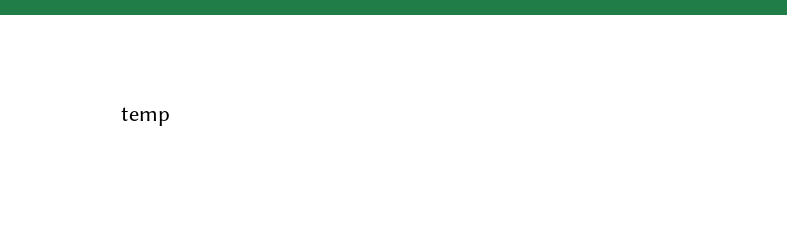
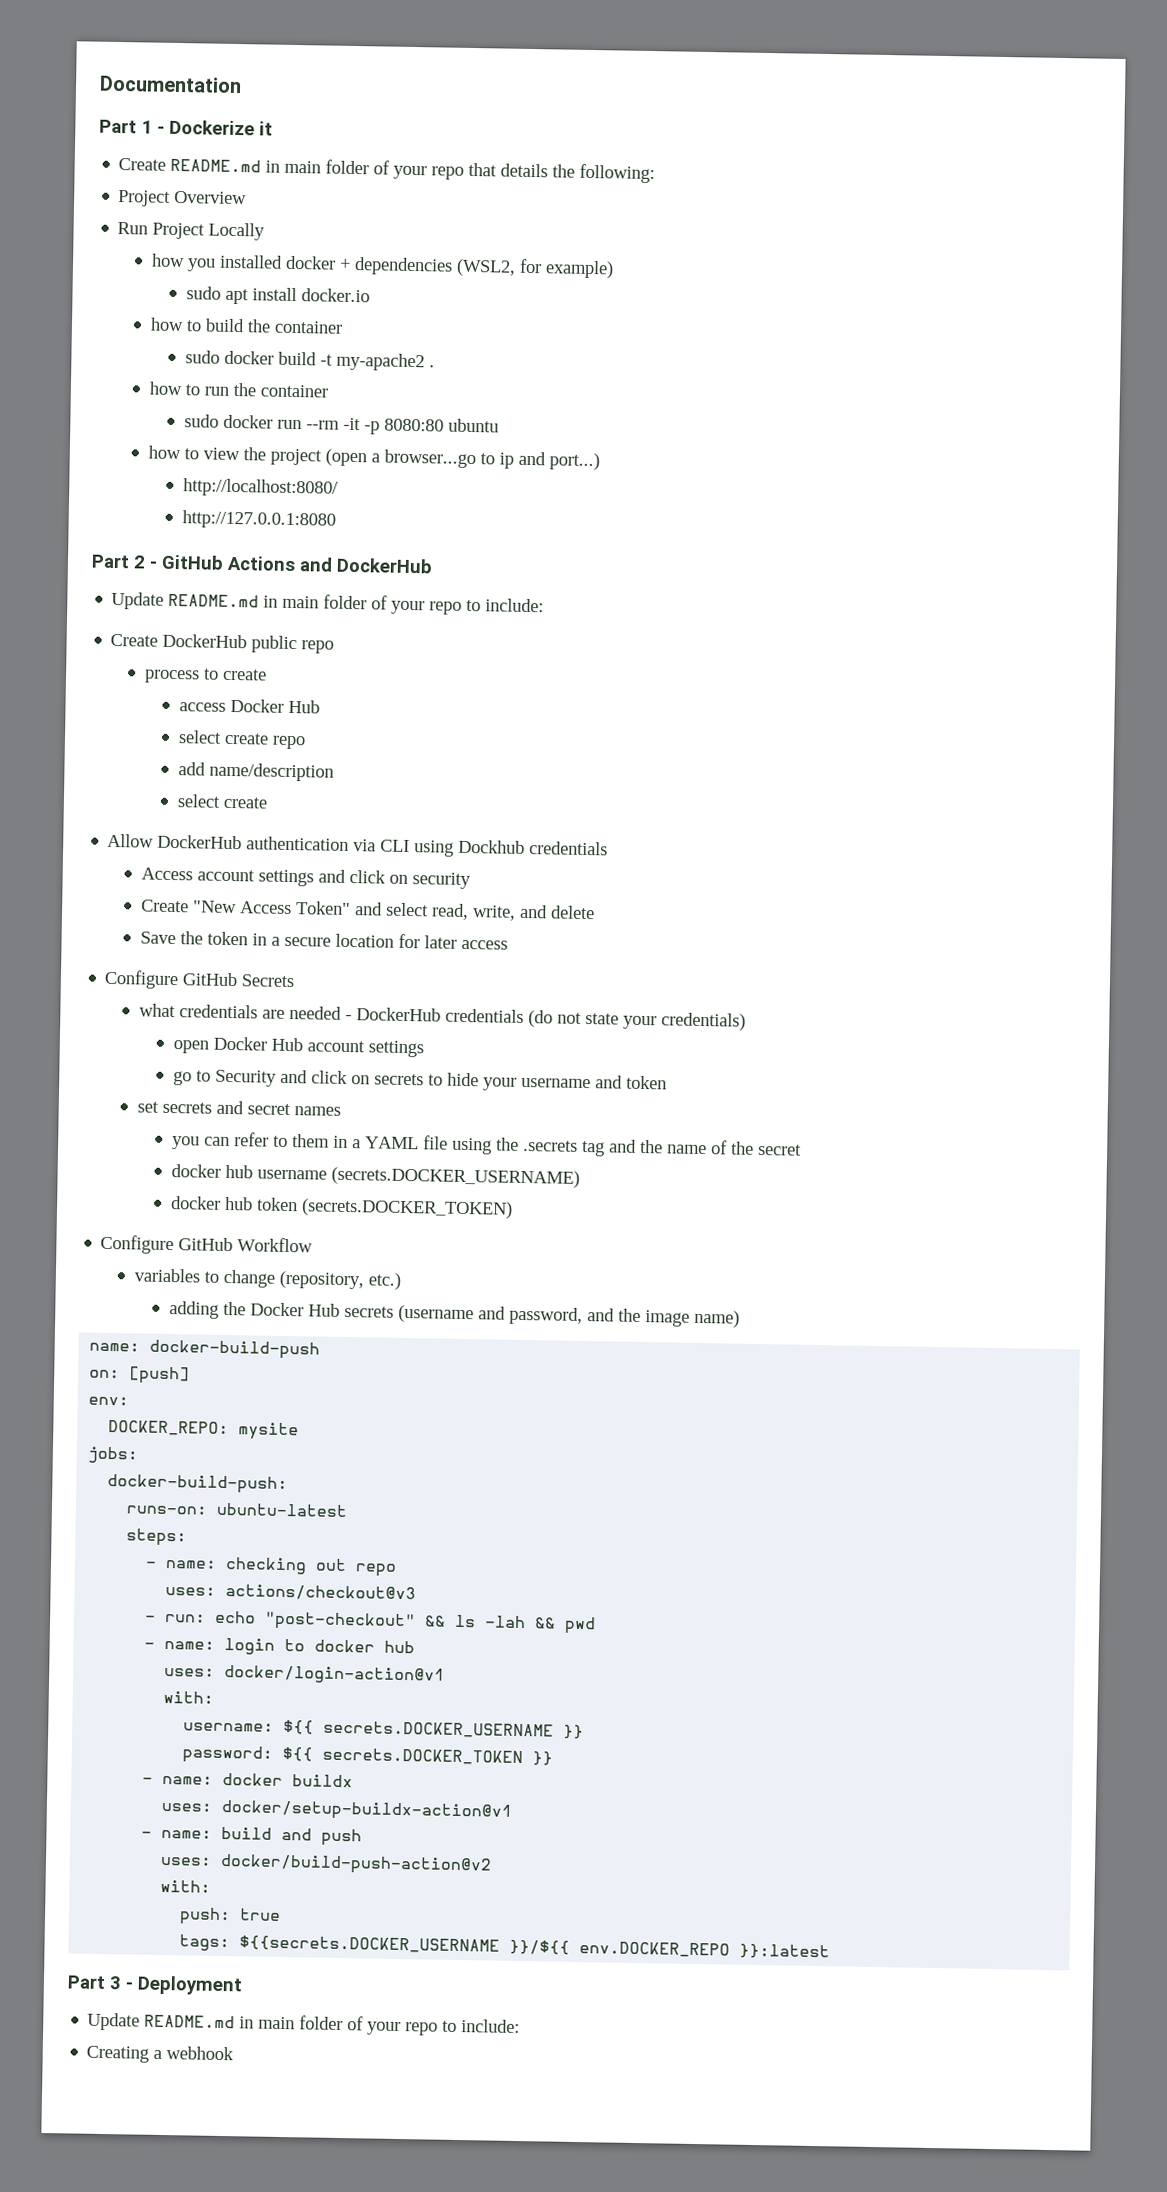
[121,107,170,126] temp -> [99,75,242,94] [99,119,273,136] [118,157,656,184] [118,189,248,207] [117,221,266,241] [151,253,615,279] [185,286,370,305] [150,317,344,334] [184,350,435,372] [149,381,329,398] [183,414,499,435] [148,445,601,471] [182,478,339,498] [181,510,336,530] [91,554,433,574] [111,591,545,615] [110,633,335,654] [144,668,268,684] [178,698,320,714] [177,730,306,750] [177,762,334,782] [176,794,268,809] [107,833,609,857] [141,867,472,890] [141,899,596,921] [140,931,509,950] [104,969,296,990] [139,1003,747,1031] [172,1036,424,1058] [172,1069,667,1091] [137,1100,342,1116] [171,1132,802,1157] [170,1164,580,1188] [170,1196,513,1219] [100,1234,314,1255] [134,1268,402,1290] [168,1301,740,1328] [89,1339,321,1360] [89,1366,191,1385] [88,1396,130,1406] [108,1420,300,1441] [87,1446,139,1464] [107,1473,289,1495] [126,1502,349,1518] [126,1528,188,1547] [145,1557,398,1577] [165,1584,417,1602] [145,1610,597,1635] [144,1638,416,1655] [164,1665,446,1685] [163,1690,215,1704] [183,1720,585,1740] [182,1745,554,1766] [142,1772,354,1788] [161,1799,513,1822] [141,1826,363,1847] [160,1853,493,1876] [160,1879,212,1893] [179,1907,282,1926] [179,1934,831,1960] [67,1975,243,1996] [87,2012,521,2036] [86,2045,235,2063] Documentation // Part 1 - Dockerize it // Create README.md in main folder of your repo that details the following: // Project Overview // Run Project Locally // how you installed docker + dependencies (WSL2, for example) // sudo apt install docker.io // how to build the container // sudo docker build -t my-apache2 . // how to run the container // sudo docker run --rm -it -p 8080:80 ubuntu // how to view the project (open a browser...go to ip and port...) // http://localhost:8080/ // http://127.0.0.1:8080 // Part 2 - GitHub Actions and DockerHub // Update README.md in main folder of your repo to include: // Create DockerHub public repo // process to create // access Docker Hub // select create repo // add name/description // select create // Allow DockerHub authentication via CLI using Dockhub credentials // Access account settings and click on security // Create "New Access Token" and select read, write, and delete // Save the token in a secure location for later access // Configure GitHub Secrets // what credentials are needed - DockerHub credentials (do not state your credentials) // open Docker Hub account settings // go to Security and click on secrets to hide your username and token // set secrets and secret names // you can refer to them in a YAML file using the .secrets tag and the name of the secret // docker hub username (secrets.DOCKER_USERNAME) // docker hub token (secrets.DOCKER_TOKEN) // Configure GitHub Workflow // variables to change (repository, etc.) // adding the Docker Hub secrets (username and password, and the image name) // name: docker-build-push // on: [push] // env: // DOCKER_REPO: mysite // jobs: // docker-build-push: // runs-on: ubuntu-latest // steps: // - name: checking out repo // uses: actions/checkout@v3 // - run: echo "post-checkout" && ls -lah && pwd // - name: login to docker hub // uses: docker/login-action@v1 // with: // username: ${{ secrets.DOCKER_USERNAME }} // password: ${{ secrets.DOCKER_TOKEN }} // - name: docker buildx // uses: docker/setup-buildx-action@v1 // - name: build and push // uses: docker/build-push-action@v2 // with: // push: true // tags: ${{secrets.DOCKER_USERNAME }}/${{ env.DOCKER_REPO }}:latest // Part 3 - Deployment // Update README.md in main folder of your repo to include: // Creating a webhook

